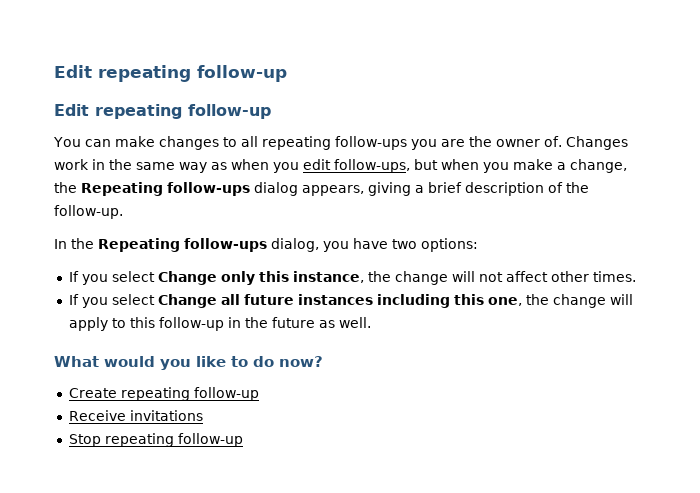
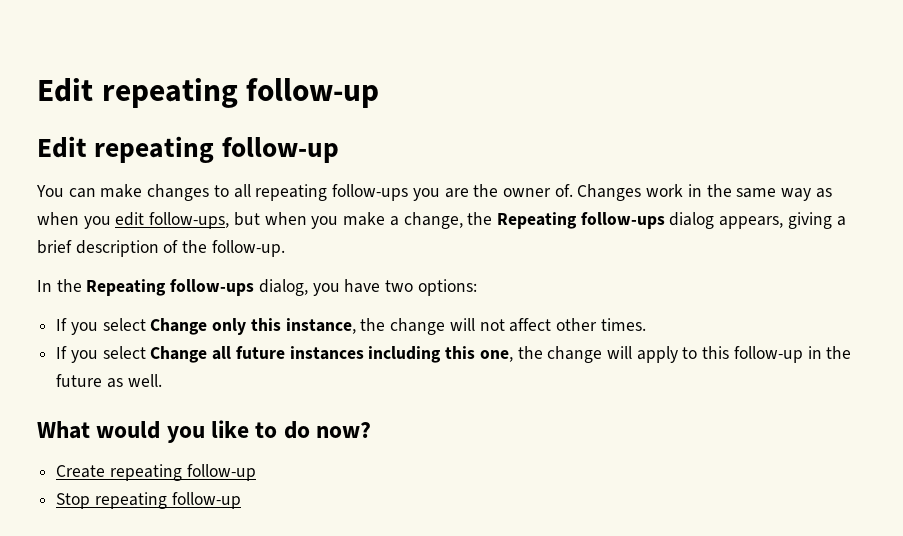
[68,410,203,421] // Receive invitations -> (256, 472) none

